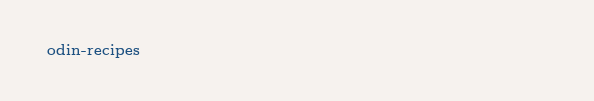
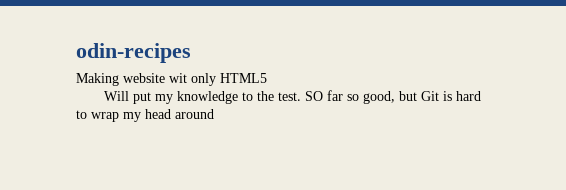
(140, 51) none -> [76,73,267,86] [104,90,482,104] [76,109,214,122] // Making website wit only HTML5 // Will put my knowledge to the test. SO far so good, but Git is hard to wrap my head around

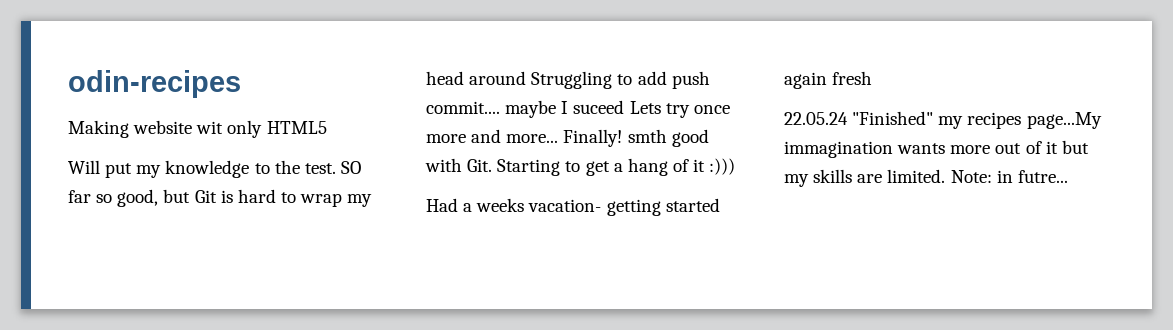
(214, 114) none -> [531,71,710,89] [426,100,730,118] [426,129,709,147] [425,158,736,176] [426,198,720,216] [784,71,873,89] [784,111,1102,129] [784,140,1089,158] [784,169,1068,187] Struggling to add push commit.... maybe I suceed Lets try once more and more... Finally! smth good with Git. Starting to get a hang of it :))) // Had a weeks vacation- getting started again fresh // 22.05.24 "Finished" my recipes page...My immagination wants more out of it but my skills are limited. Note: in futre...

